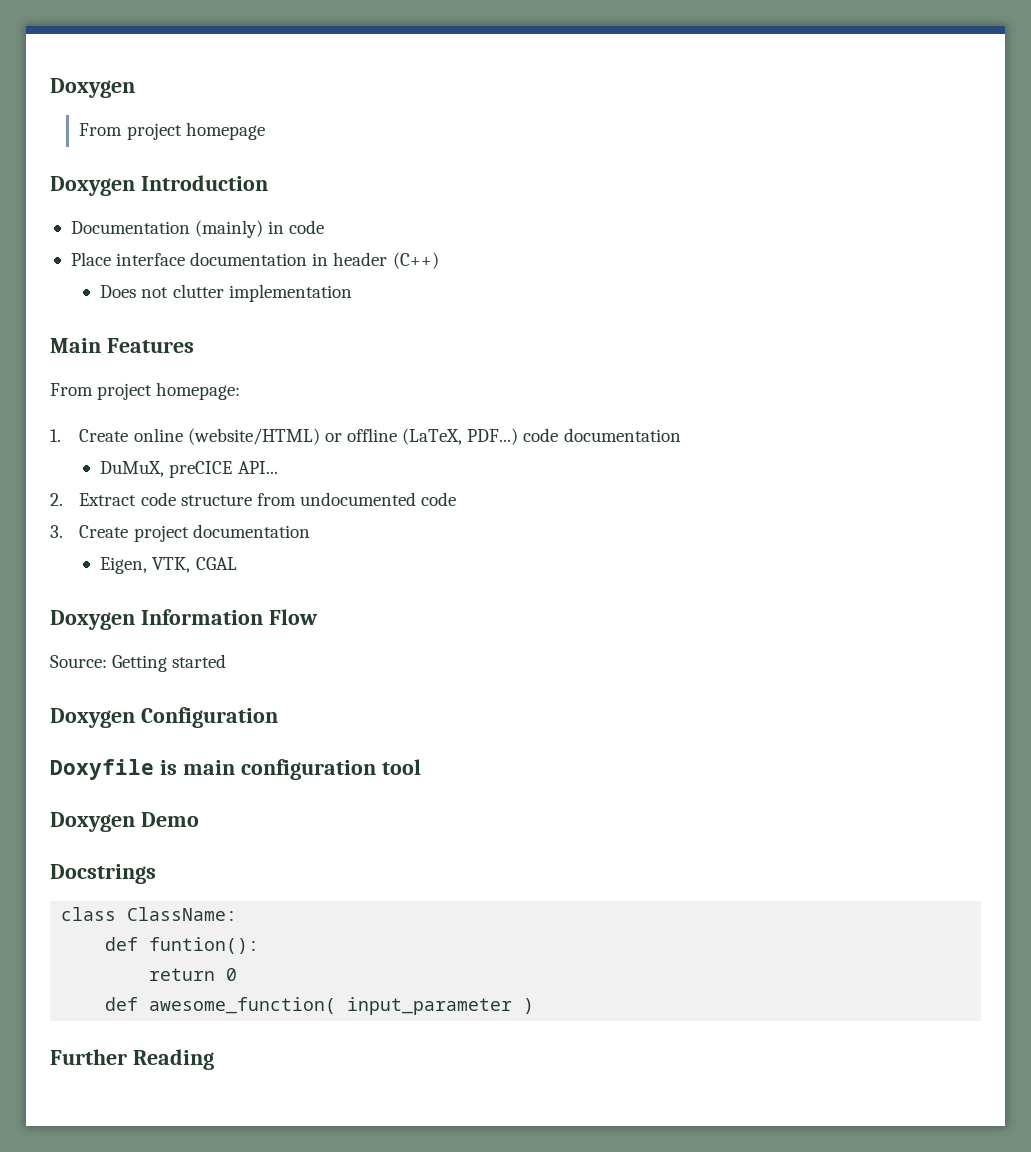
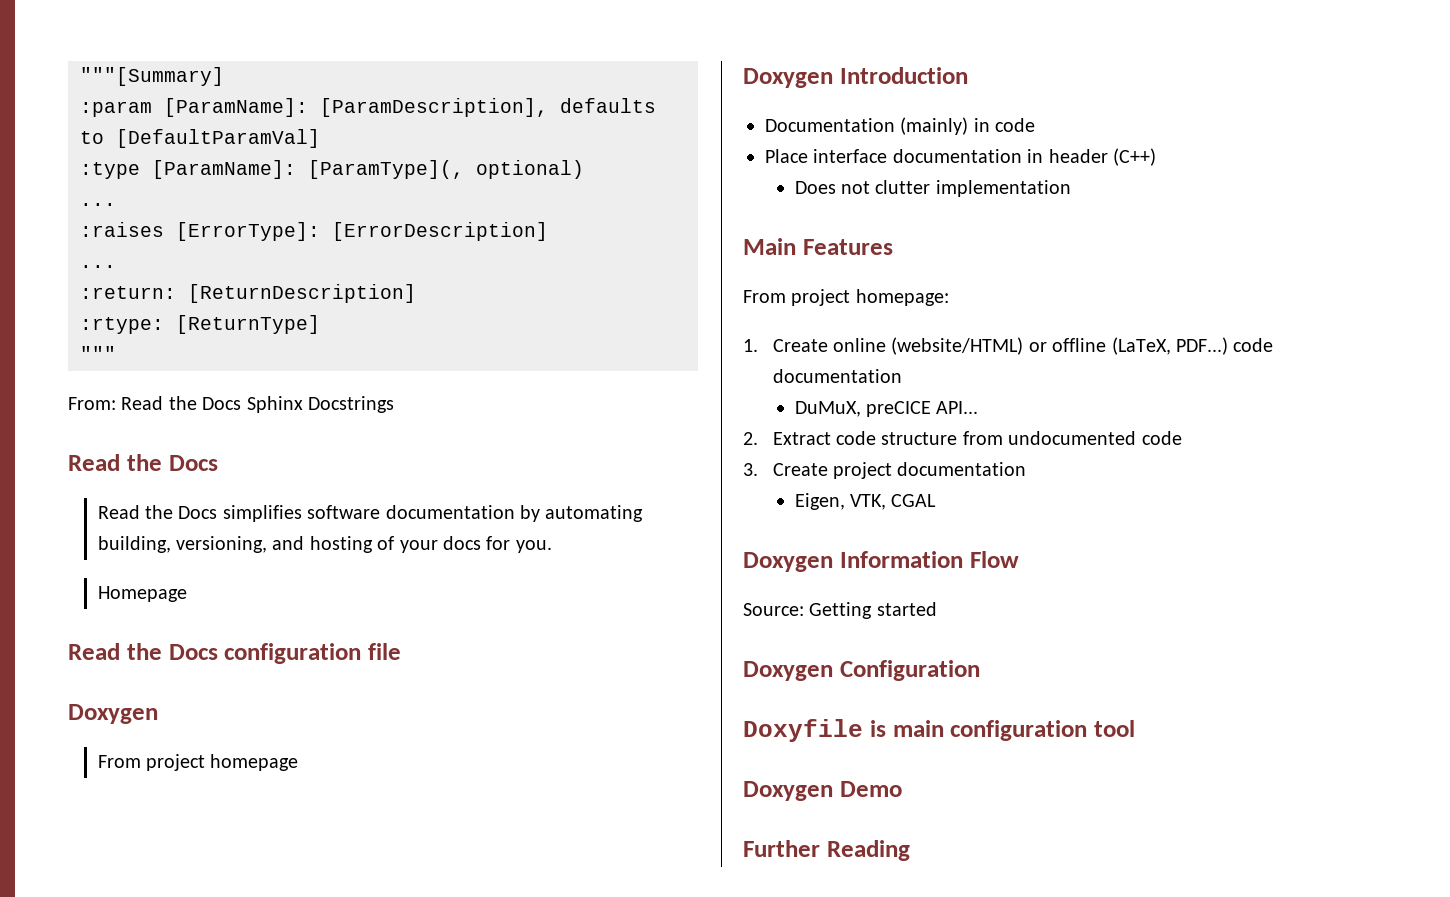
(50, 88) none -> [80,67,224,86] [80,98,656,117] [80,129,320,148] [80,160,584,179] [80,203,116,206] [80,222,548,241] [80,265,116,268] [80,284,416,303] [80,315,320,334] [80,346,116,361] [68,396,394,413] [68,454,218,471] [97,505,644,522] [97,536,552,553] [97,586,187,602] [68,643,401,664] """[Summary] // :param [ParamName]: [ParamDescription], defaults to [DefaultParamVal] // :type [ParamName]: [ParamType](, optional) // ... // :raises [ErrorType]: [ErrorDescription] // ... // :return: [ReturnDescription] // :rtype: [ReturnType] // """ // From: Read the Docs Sphinx Docstrings // Read the Docs // Read the Docs simplifies software documentation by automating building, versioning, and hosting of your docs for you. // Homepage // Read the Docs configuration file //
[50,864,156,884] [61,907,238,921] [105,937,260,954] [149,968,238,981] [105,997,535,1015] // Docstrings // class ClassName: // def funtion(): // return 0 // def awesome_function( input_parameter ) -> (902, 789) none

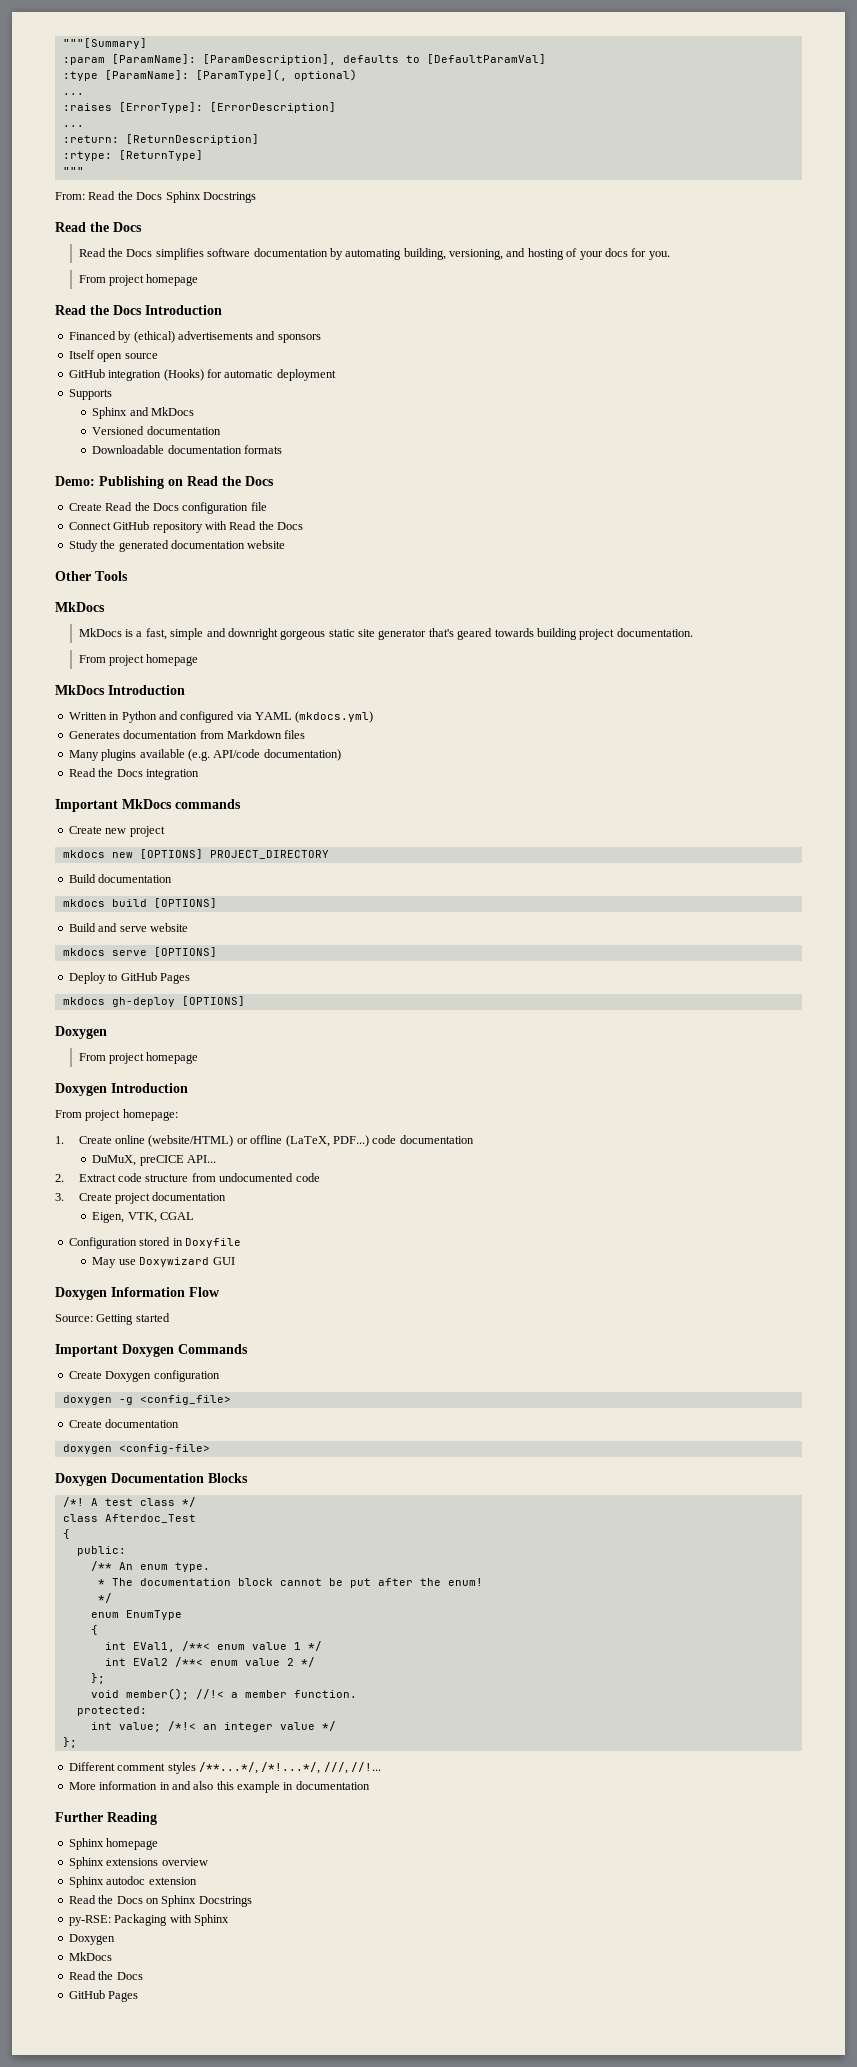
[97,586,187,602] [68,643,401,664] Homepage // Read the Docs configuration file -> [78,274,199,286] [55,305,222,315] [68,331,321,343] [68,350,158,362] [68,369,336,381] [68,389,112,400] [92,407,195,419] [92,426,221,435] [92,445,283,454] [55,476,274,489] [68,502,267,514] [68,521,303,533] [68,540,286,552] [55,571,128,581] [55,602,105,612] [78,628,693,640] [78,654,199,666] [55,685,185,695] [68,711,374,723] [68,730,306,739] [68,749,341,761] [68,768,199,780] [55,799,241,812] [68,826,165,837] [62,849,329,859] [68,874,173,883] [62,898,217,908] [68,923,188,932] [62,947,217,957] [68,972,190,984] [62,996,245,1007] From project homepage // Read the Docs Introduction // Financed by (ethical) advertisements and sponsors // Itself open source // GitHub integration (Hooks) for automatic deployment // Supports // Sphinx and MkDocs // Versioned documentation // Downloadable documentation formats // Demo: Publishing on Read the Docs // Create Read the Docs configuration file // Connect GitHub repository with Read the Docs // Study the generated documentation website // Other Tools // MkDocs // MkDocs is a fast, simple and downright gorgeous static site generator that's geared towards building project documentation. // From project homepage // MkDocs Introduction // Written in Python and configured via YAML (mkdocs.yml) // Generates documentation from Markdown files // Many plugins available (e.g. API/code documentation) // Read the Docs integration // Important MkDocs commands // Create new project // mkdocs new [OPTIONS] PROJECT_DIRECTORY // Build documentation // mkdocs build [OPTIONS] // Build and serve website // mkdocs serve [OPTIONS] // Deploy to GitHub Pages // mkdocs gh-deploy [OPTIONS]
[765,117,1036,135] [765,148,1156,166] [794,180,1071,197] [743,238,893,255] // Documentation (mainly) in code // Place interface documentation in header (C++) // Does not clutter implementation // Main Features -> (188, 1088) none
(937, 500) none -> [68,1237,241,1249] [92,1257,235,1268] // Configuration stored in Doxyfile // May use Doxywizard GUI
[743,660,980,681] [743,719,1135,742] [743,781,902,801] [743,840,910,861] Doxygen Configuration // Doxyfile is main configuration tool // Doxygen Demo // Further Reading -> [55,1344,248,1357] [68,1370,220,1382] [62,1395,231,1405] [68,1419,180,1428] [62,1444,210,1454] [55,1473,248,1486] [62,1497,196,1507] [62,1514,196,1523] [62,1529,70,1539] [76,1546,126,1556] [90,1561,210,1572] [97,1578,483,1588] [97,1593,112,1603] [90,1610,182,1620] [90,1625,98,1635] [104,1641,322,1652] [104,1657,315,1667] [90,1673,105,1684] [90,1688,357,1700] [76,1706,147,1716] [90,1721,336,1732] [62,1737,77,1748] [68,1762,381,1774] [68,1781,370,1793] [55,1812,157,1825] [68,1838,159,1850] [68,1857,208,1869] [68,1876,197,1888] [68,1895,252,1907] [68,1914,229,1926] [68,1934,115,1945] [68,1952,112,1961] [68,1971,143,1980] [68,1990,139,2002] Important Doxygen Commands // Create Doxygen configuration // doxygen -g <config_file> // Create documentation // doxygen <config-file> // Doxygen Documentation Blocks // /*! A test class */ // class Afterdoc_Test // { // public: // /** An enum type. // * The documentation block cannot be put after the enum! // */ // enum EnumType // { // int EVal1, /**< enum value 1 */ // int EVal2 /**< enum value 2 */ // }; // void member(); //!< a member function. // protected: // int value; /*!< an integer value */ // }; // Different comment styles /**...*/, /*!...*/, ///, //!... // More information in and also this example in documentation // Further Reading // Sphinx homepage // Sphinx extensions overview // Sphinx autodoc extension // Read the Docs on Sphinx Docstrings // py-RSE: Packaging with Sphinx // Doxygen // MkDocs // Read the Docs // GitHub Pages

